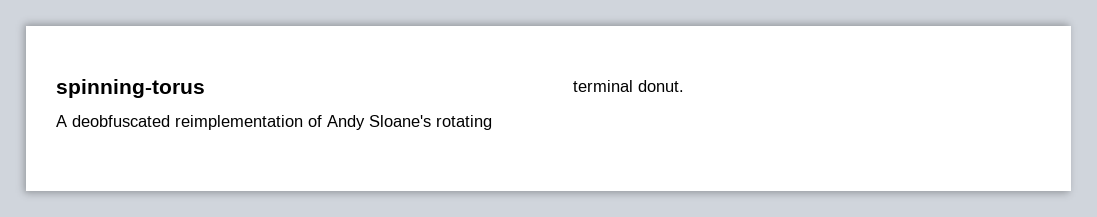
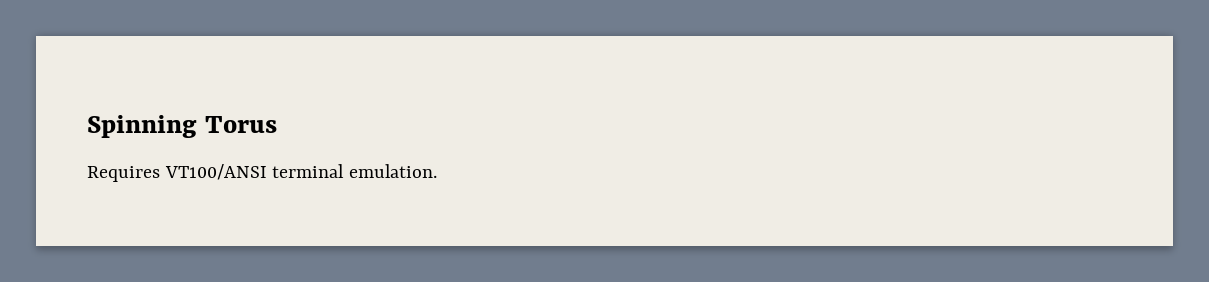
[56,79,205,98] [56,115,492,130] [573,80,684,92] spinning-torus // A deobfuscated reimplementation of Andy Sloane's rotating terminal donut. -> [87,115,277,138] [87,164,438,182] Spinning Torus // Requires VT100/ANSI terminal emulation.

